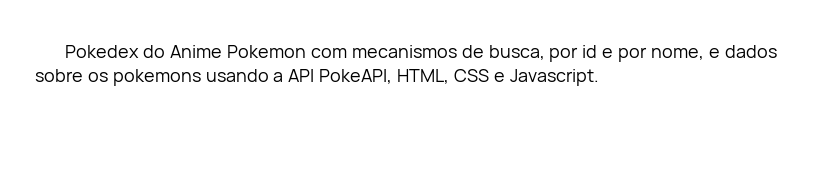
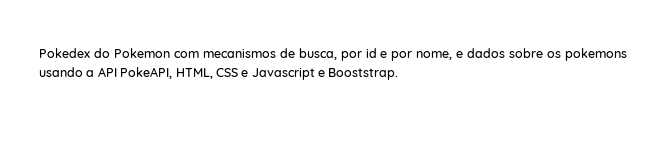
[170,45,223,58] Anime -> (110, 53) none
[509,69,599,86] Javascript. -> [251,68,399,80] Javascript e Booststrap.

